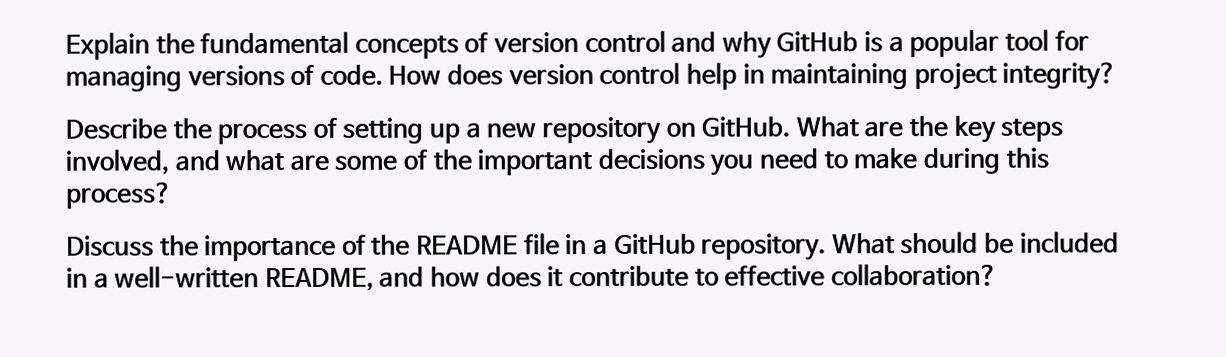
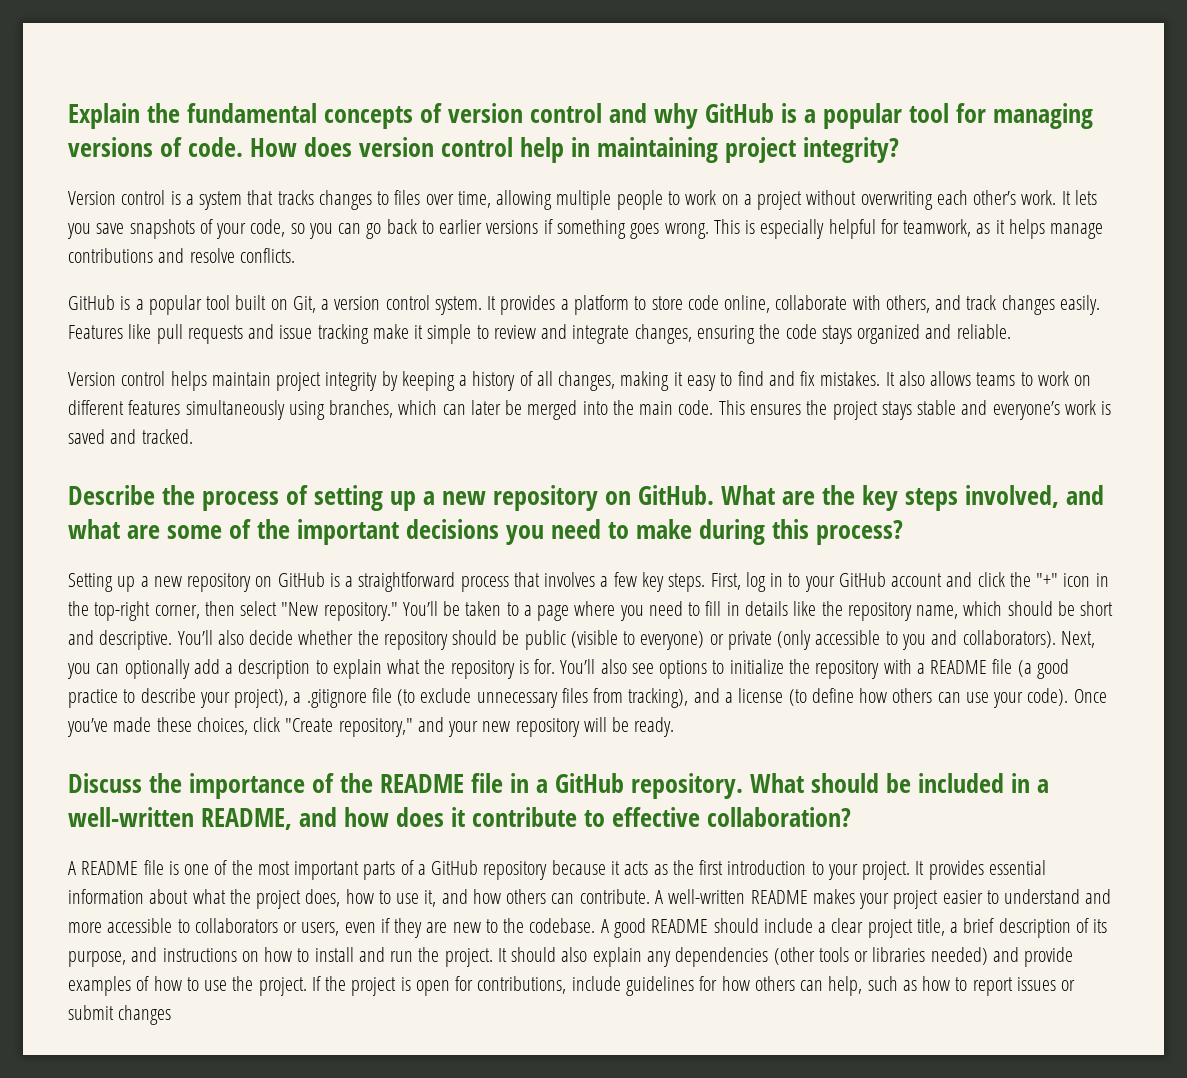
(1118, 76) none -> [68,190,1097,210] [67,219,1104,239] [68,248,295,263] [68,295,1100,315] [68,324,1011,344] [68,371,1092,391] [68,400,1112,420] [68,429,193,444] // Version control is a system that tracks changes to files over time, allowing multiple people to work on a project without overwriting each other’s work. It lets you save snapshots of your code, so you can go back to earlier versions if something goes wrong. This is especially helpful for teamwork, as it helps manage contributions and resolve conflicts. // GitHub is a popular tool built on Git, a version control system. It provides a platform to store code online, collaborate with others, and track changes easily. Features like pull requests and issue tracking make it simple to review and integrate changes, ensuring the code stays organized and reliable. // Version control helps maintain project integrity by keeping a history of all changes, making it easy to find and fix mistakes. It also allows teams to work on different features simultaneously using branches, which can later be merged into the main code. This ensures the project stays stable and everyone’s work is saved and tracked.
(173, 195) none -> [68,572,1109,592] [68,601,1114,621] [68,630,1095,650] [67,659,1069,679] [68,688,1107,708] [67,717,675,737] // Setting up a new repository on GitHub is a straightforward process that involves a few key steps. First, log in to your GitHub account and click the "+" icon in the top-right corner, then select "New repository." You’ll be taken to a page where you need to fill in details like the repository name, which should be short and descriptive. You’ll also decide whether the repository should be public (visible to everyone) or private (only accessible to you and collaborators). Next, you can optionally add a description to explain what the repository is for. You’ll also see options to initialize the repository with a README file (a good practice to describe your project), a .gitignore file (to exclude unnecessary files from tracking), and a license (to define how others can use your code). Once you’ve made these choices, click "Create repository," and your new repository will be ready.
(998, 275) none -> [68,860,1046,880] [68,889,1112,909] [68,918,1108,938] [68,947,1074,967] [68,976,1076,996] [68,1005,172,1025] // A README file is one of the most important parts of a GitHub repository because it acts as the first introduction to your project. It provides essential information about what the project does, how to use it, and how others can contribute. A well-written README makes your project easier to understand and more accessible to collaborators or users, even if they are new to the codebase. A good README should include a clear project title, a brief description of its purpose, and instructions on how to install and run the project. It should also explain any dependencies (other tools or libraries needed) and provide examples of how to use the project. If the project is open for contributions, include guidelines for how others can help, such as how to report issues or submit changes

